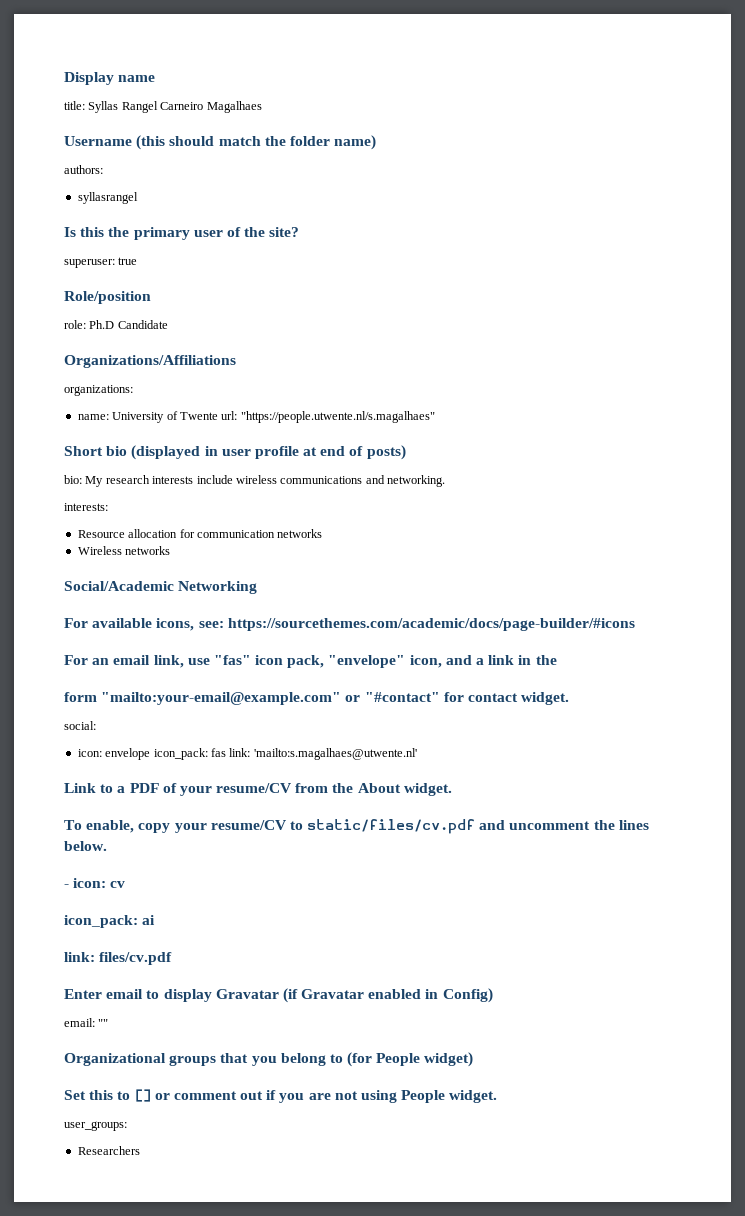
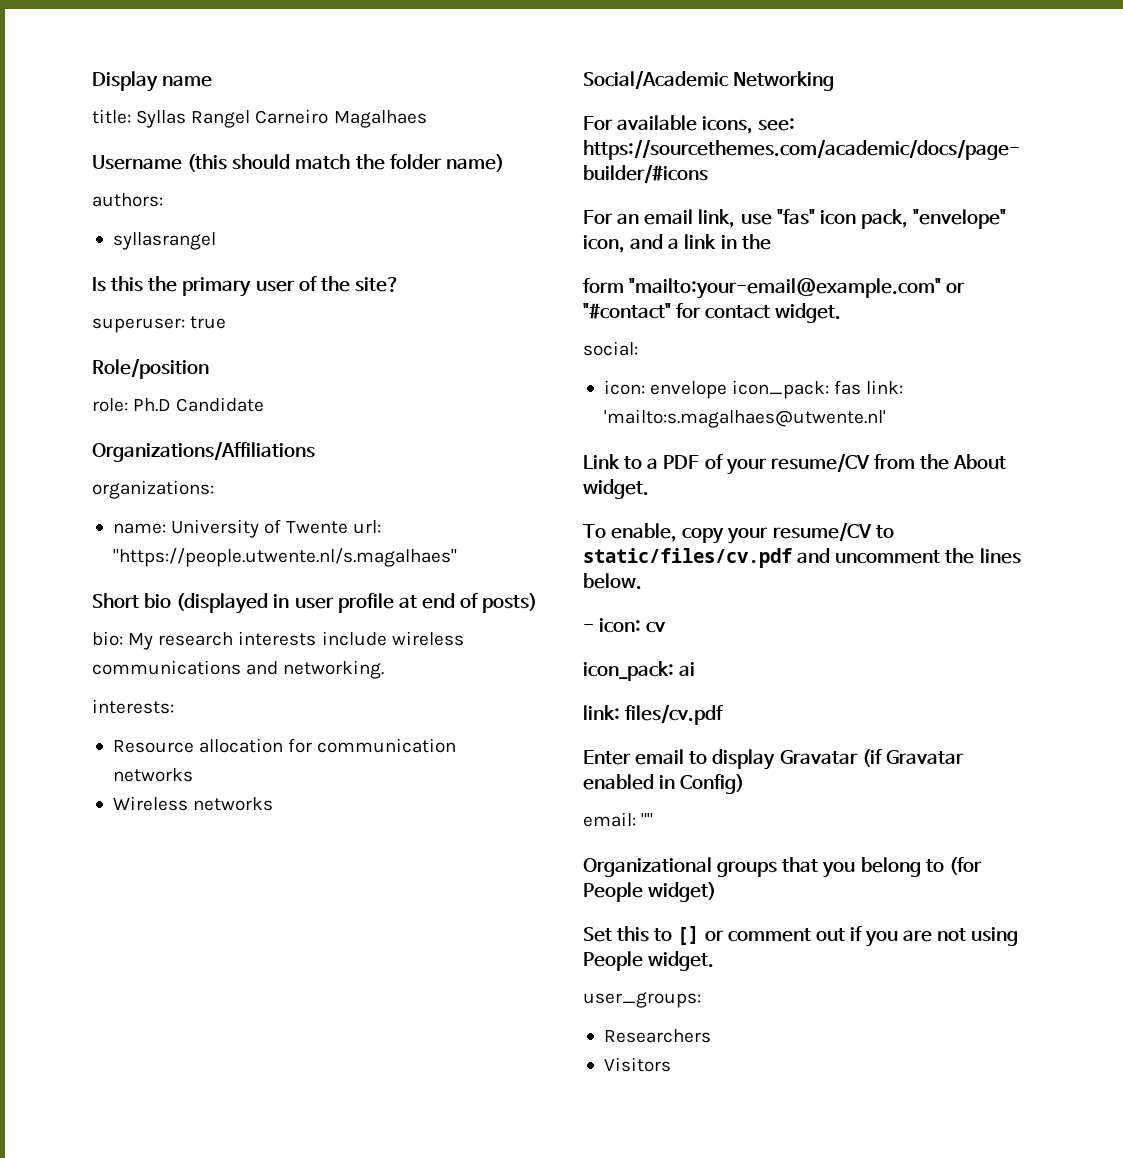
(140, 1150) none -> [603,1057,671,1072] // Visitors

